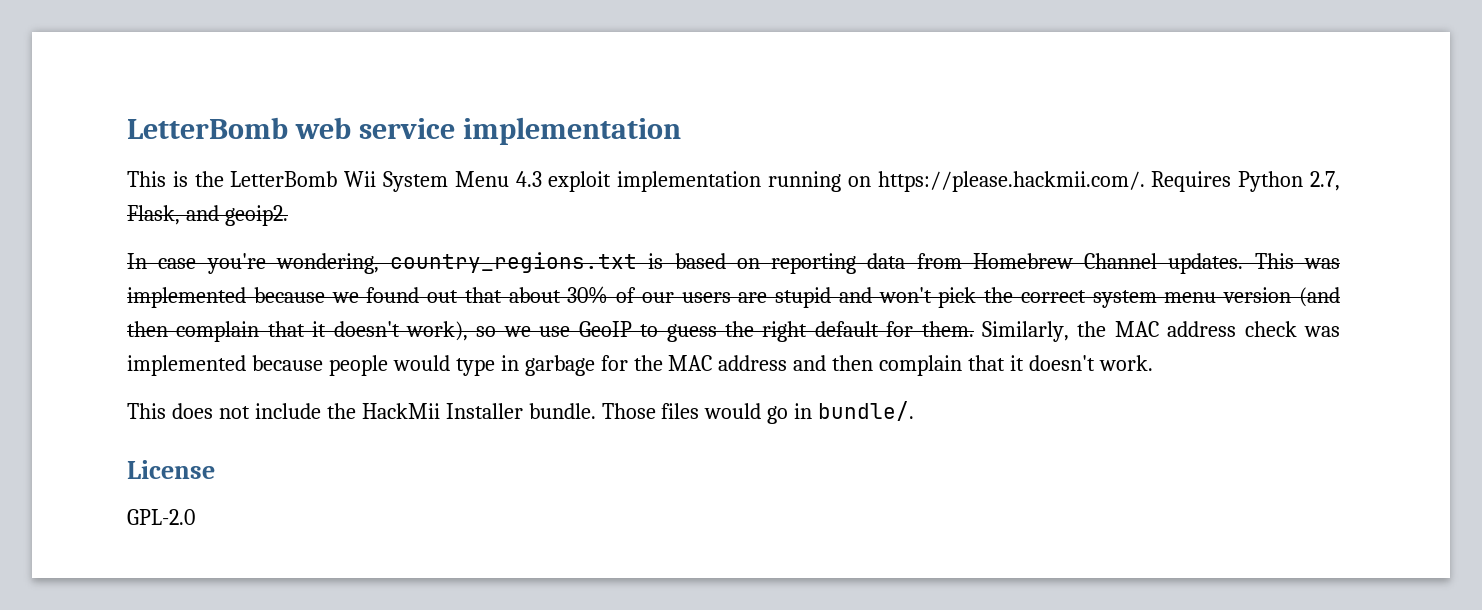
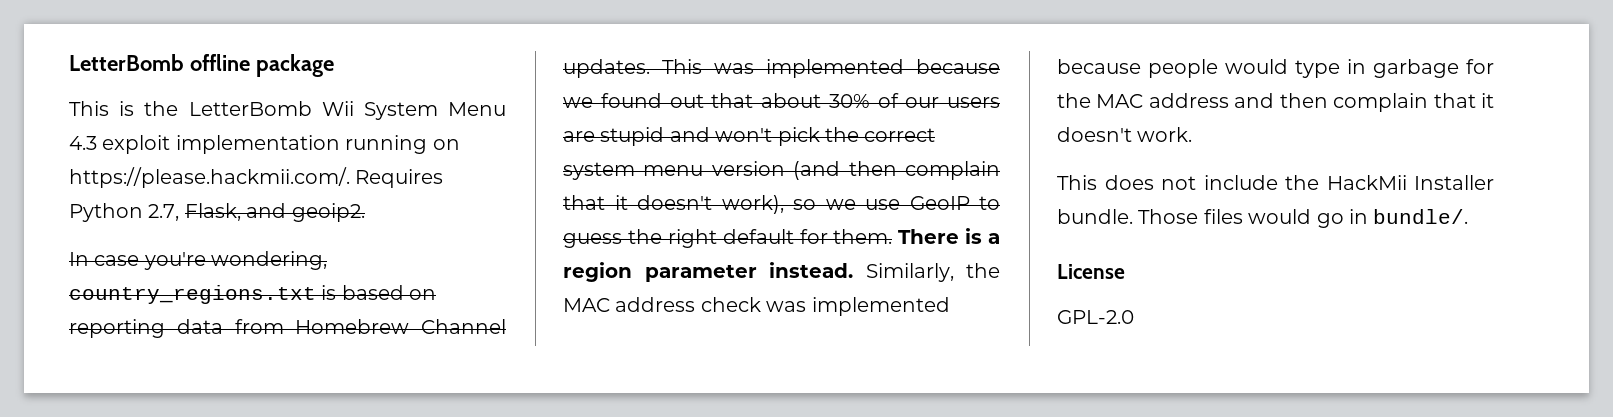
[127,117,681,145] LetterBomb web service implementation -> [69,54,334,77] LetterBomb offline package
(974, 329) none -> [898,228,1000,244] [563,262,853,282] There is a region parameter instead.

